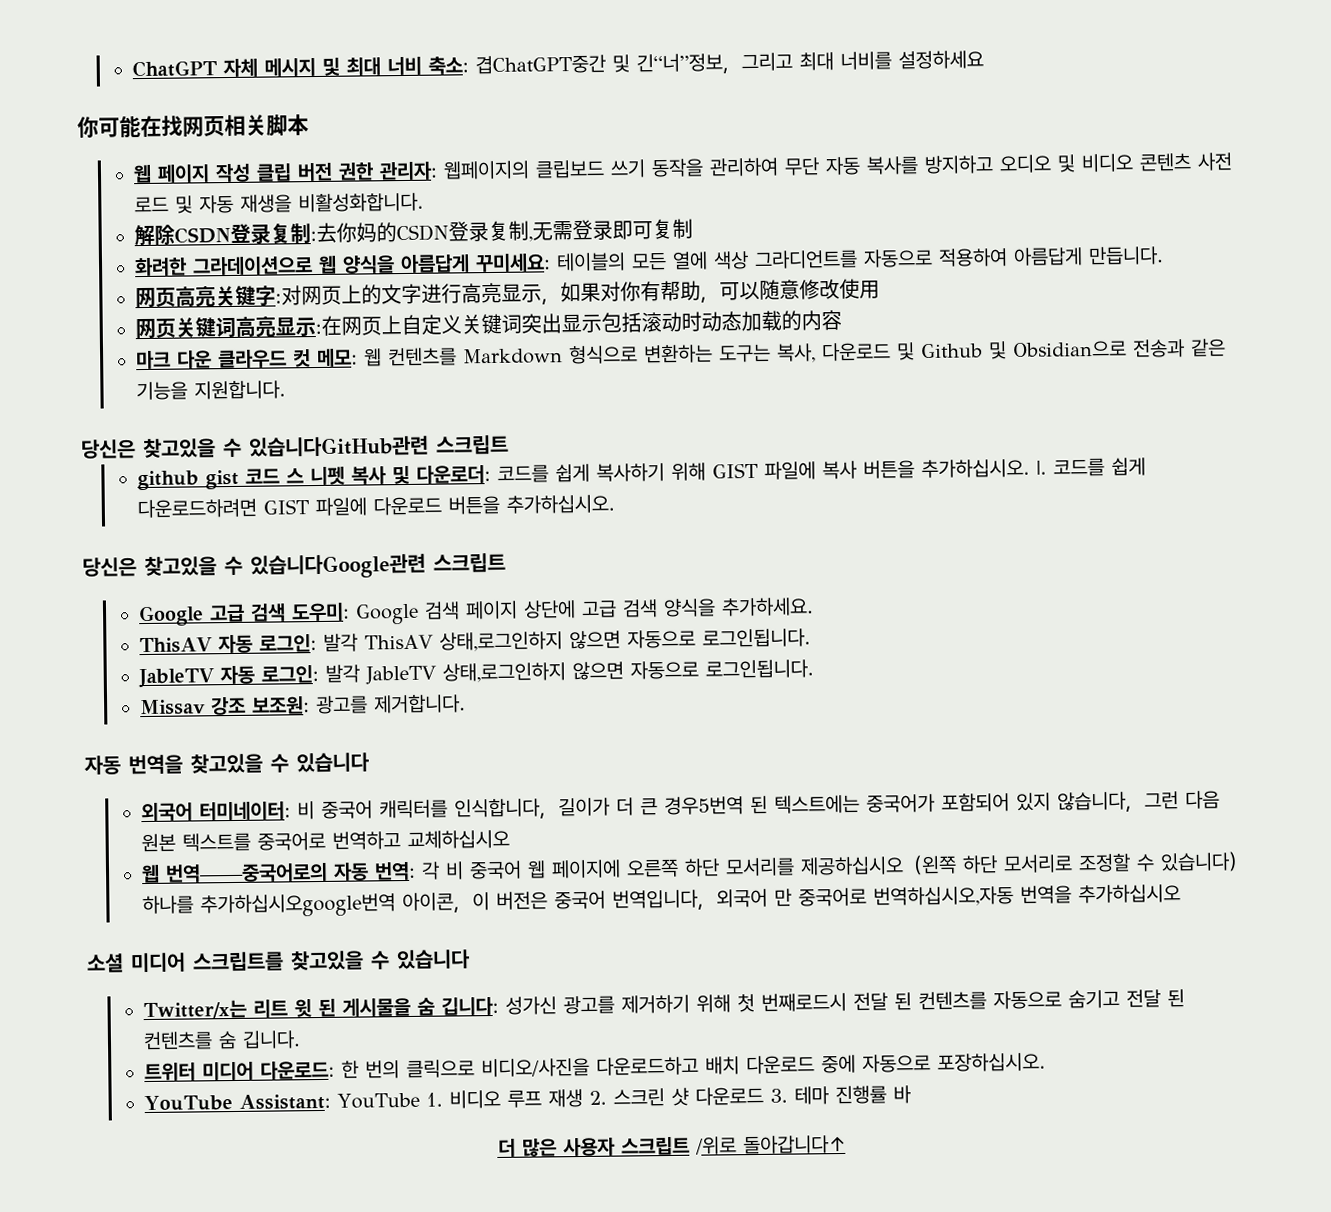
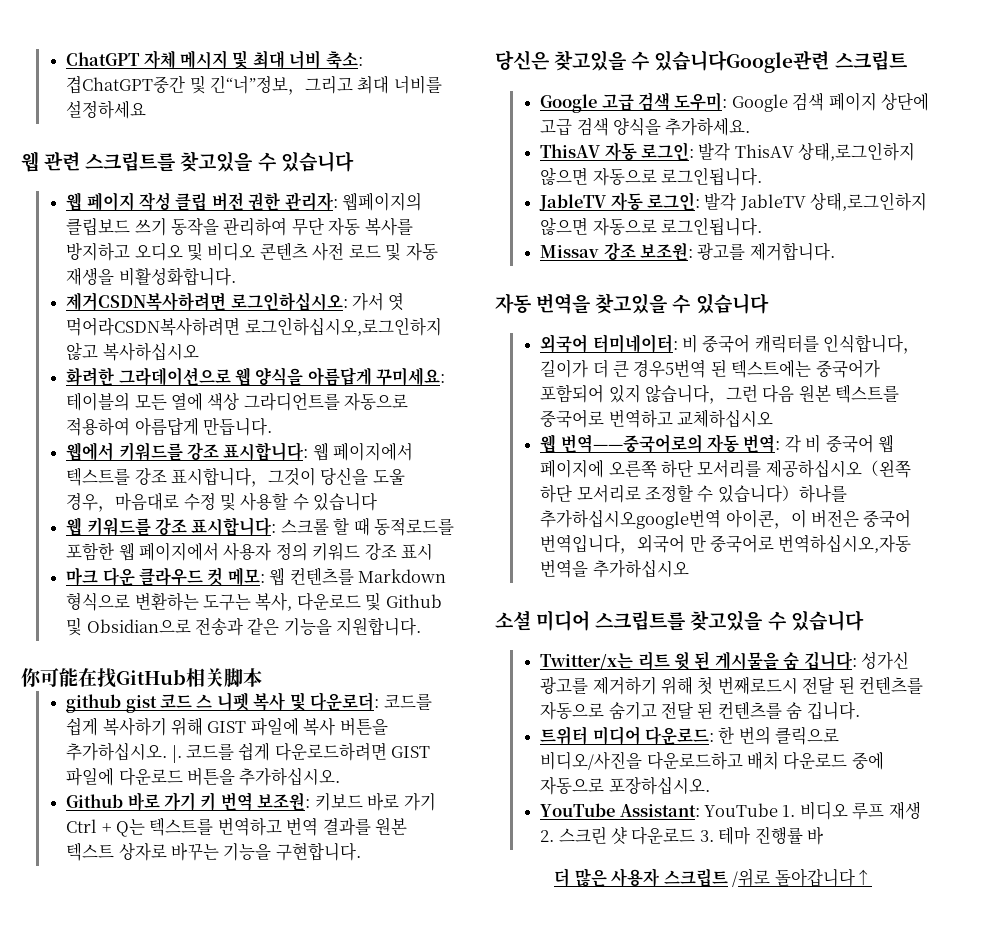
[77,114,309,138] 你可能在找网页相关脚本 -> [21,151,354,172] 웹 관련 스크립트를 찾고있을 수 있습니다
[134,218,694,247] 解除CSDN登录复制:去你妈的CSDN登录复制,无需登录即可复制 -> [66,292,405,311] [66,317,442,336] [66,342,199,361] 제거CSDN복사하려면 로그인하십시오: 가서 엿 먹어라CSDN복사하려면 로그인하십시오,로그인하지 않고 복사하십시오
[135,278,881,309] [135,309,843,340] 网页高亮关键字:对网页上的文字进行高亮显示，如果对你有帮助，可以随意修改使用 // 网页关键词高亮显示:在网页上自定义关键词突出显示包括滚动时动态加载的内容 -> [66,442,414,461] [66,467,405,487] [66,492,378,512] [66,517,455,536] [66,542,434,561] 웹에서 키워드를 강조 표시합니다: 웹 페이지에서 텍스트를 강조 표시합니다，그것이 당신을 도울 경우，마음대로 수정 및 사용할 수 있습니다 // 웹 키워드를 강조 표시합니다: 스크롤 할 때 동적로드를 포함한 웹 페이지에서 사용자 정의 키워드 강조 표시
[81,434,509,459] 당신은 찾고있을 수 있습니다GitHub관련 스크립트 -> [21,668,262,688] 你可能在找GitHub相关脚本
(616, 504) none -> [66,792,436,811] [66,817,408,837] [66,842,361,861] // Github 바로 가기 키 번역 보조원: 키보드 바로 가기 Ctrl + Q는 텍스트를 번역하고 번역 결과를 원본 텍스트 상자로 바꾸는 기능을 구현합니다.

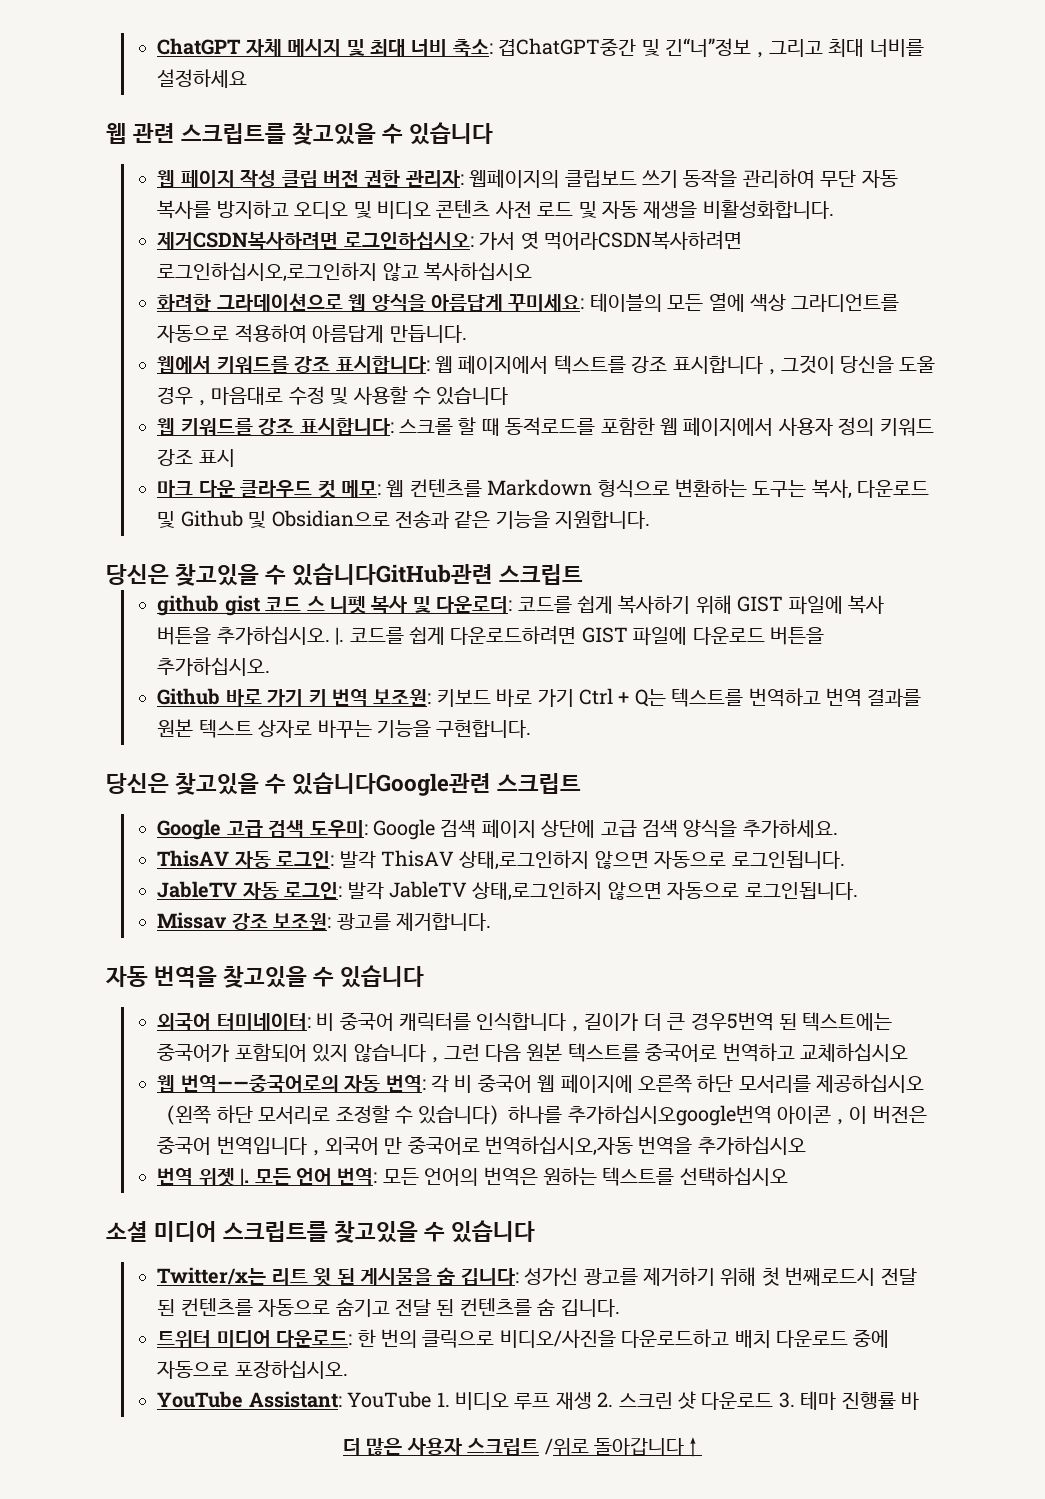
[21,668,262,688] 你可能在找GitHub相关脚本 -> [106,563,584,586] 당신은 찾고있을 수 있습니다GitHub관련 스크립트
(689, 569) none -> [157,1167,788,1186] // 번역 위젯 |. 모든 언어 번역: 모든 언어의 번역은 원하는 텍스트를 선택하십시오

